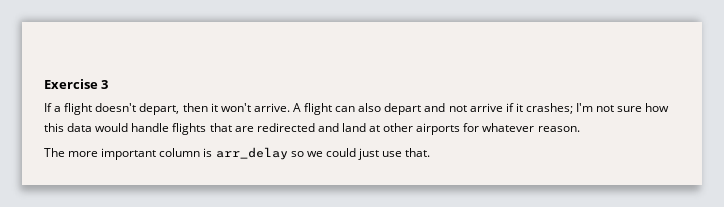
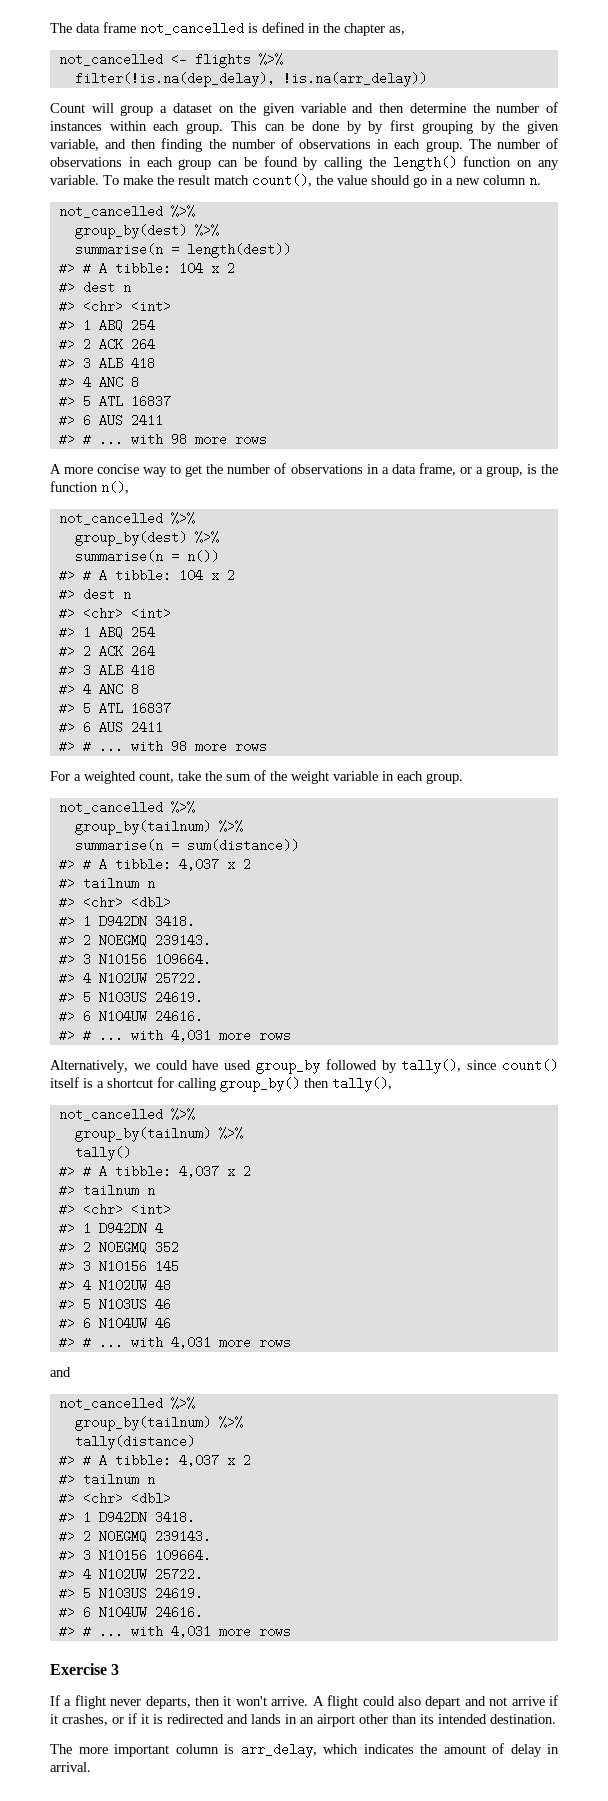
(44, 84) none -> [50,22,405,36] [58,53,283,68] [74,72,427,87] [50,102,558,116] [50,120,560,134] [50,138,558,152] [50,156,559,171] [50,174,541,188] [58,205,195,218] [74,224,219,239] [74,243,291,258] [58,262,235,275] [58,281,131,294] [58,300,171,313] [58,319,155,332] [58,338,155,351] [58,357,155,370] [58,376,139,389] [58,395,171,408] [58,414,163,427] [58,433,267,446] [50,463,558,477] [50,481,129,494] [58,512,195,525] [74,531,219,546] [74,550,219,563] [58,569,235,582] [58,588,131,601] [58,607,171,620] [58,626,155,639] [58,645,155,658] [58,664,155,677] [58,683,139,696] [58,702,171,715] [58,721,163,734] [58,740,267,753] [50,770,463,784] [58,801,195,814] [74,820,243,835] [74,839,299,852] [58,858,251,871] [58,877,155,890] [58,896,171,909] [58,915,195,928] [58,934,211,947] [58,953,211,966] [58,972,203,985] [58,991,203,1004] [58,1010,203,1023] [58,1029,291,1042] [50,1059,558,1074] [50,1077,392,1092] [58,1108,195,1121] [74,1127,243,1142] [74,1146,131,1161] [58,1165,251,1178] [58,1184,155,1197] [58,1203,171,1216] [58,1222,163,1235] [58,1241,179,1254] [58,1260,179,1273] [58,1279,171,1292] [58,1298,171,1311] [58,1317,171,1330] [58,1336,291,1349] [50,1367,71,1377] [58,1397,195,1410] [74,1416,243,1431] [74,1435,195,1450] [58,1454,251,1467] [58,1473,155,1486] [58,1492,171,1505] [58,1511,195,1524] [58,1530,211,1543] [58,1549,211,1562] [58,1568,203,1581] [58,1587,203,1600] [58,1606,203,1619] [58,1625,291,1638] The data frame not_cancelled is defined in the chapter as, // not_cancelled <- flights %>% // filter(!is.na(dep_delay), !is.na(arr_delay)) // Count will group a dataset on the given variable and then determine the number of instances within each group. This can be done by by first grouping by the given variable, and then finding the number of observations in each group. The number of observations in each group can be found by calling the length() function on any variable. To make the result match count(), the value should go in a new column n. // not_cancelled %>% // group_by(dest) %>% // summarise(n = length(dest)) // #> # A tibble: 104 x 2 // #> dest n // #> <chr> <int> // #> 1 ABQ 254 // #> 2 ACK 264 // #> 3 ALB 418 // #> 4 ANC 8 // #> 5 ATL 16837 // #> 6 AUS 2411 // #> # ... with 98 more rows // A more concise way to get the number of observations in a data frame, or a group, is the function n(), // not_cancelled %>% // group_by(dest) %>% // summarise(n = n()) // #> # A tibble: 104 x 2 // #> dest n // #> <chr> <int> // #> 1 ABQ 254 // #> 2 ACK 264 // #> 3 ALB 418 // #> 4 ANC 8 // #> 5 ATL 16837 // #> 6 AUS 2411 // #> # ... with 98 more rows // For a weighted count, take the sum of the weight variable in each group. // not_cancelled %>% // group_by(tailnum) %>% // summarise(n = sum(distance)) // #> # A tibble: 4,037 x 2 // #> tailnum n // #> <chr> <dbl> // #> 1 D942DN 3418. // #> 2 N0EGMQ 239143. // #> 3 N10156 109664. // #> 4 N102UW 25722. // #> 5 N103US 24619. // #> 6 N104UW 24616. // #> # ... with 4,031 more rows // Alternatively, we could have used group_by followed by tally(), since count() itself is a shortcut for calling group_by() then tally(), // not_cancelled %>% // group_by(tailnum) %>% // tally() // #> # A tibble: 4,037 x 2 // #> tailnum n // #> <chr> <int> // #> 1 D942DN 4 // #> 2 N0EGMQ 352 // #> 3 N10156 145 // #> 4 N102UW 48 // #> 5 N103US 46 // #> 6 N104UW 46 // #> # ... with 4,031 more rows // and // not_cancelled %>% // group_by(tailnum) %>% // tally(distance) // #> # A tibble: 4,037 x 2 // #> tailnum n // #> <chr> <dbl> // #> 1 D942DN 3418. // #> 2 N0EGMQ 239143. // #> 3 N10156 109664. // #> 4 N102UW 25722. // #> 5 N103US 24619. // #> 6 N104UW 24616. // #> # ... with 4,031 more rows //
[95,103,180,115] doesn't depart, -> [110,1696,191,1709] never departs,
[335,106,356,112] can -> [362,1696,395,1706] could
[525,103,670,114] [44,123,580,135] crashes; I'm not sure how this data would handle flights that are redirected and land at other airports for whatever reason. -> [62,1713,556,1727] crashes, or if it is redirected and lands in an airport other than its intended destination.
[215,147,431,160] arr_delay so we could just use that. -> [240,1743,559,1758] [50,1762,91,1772] arr_delay, which indicates the amount of delay in arrival.

